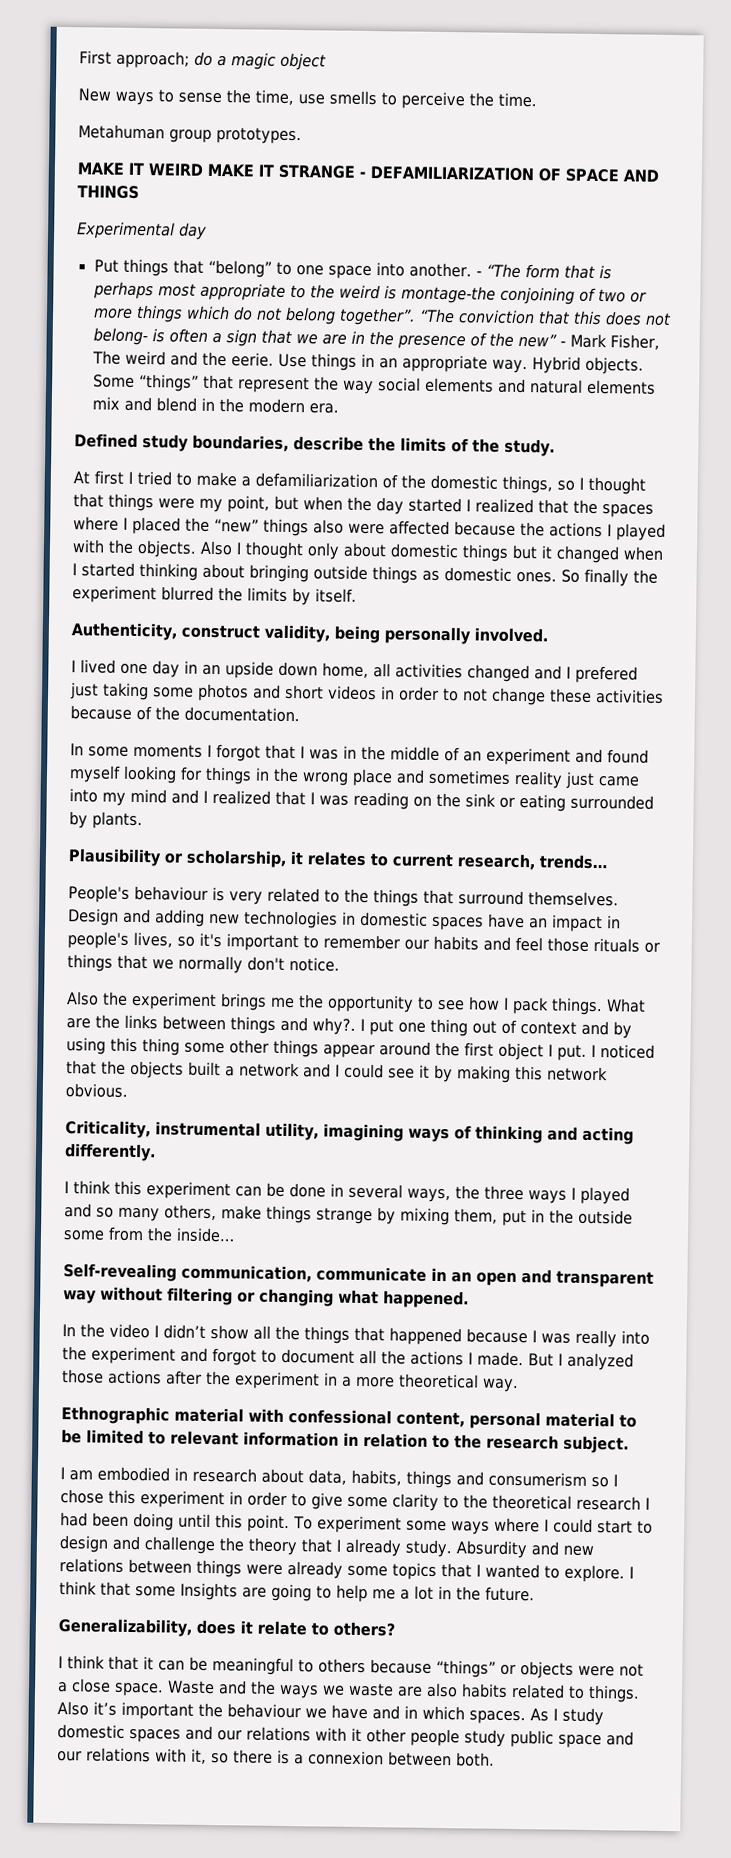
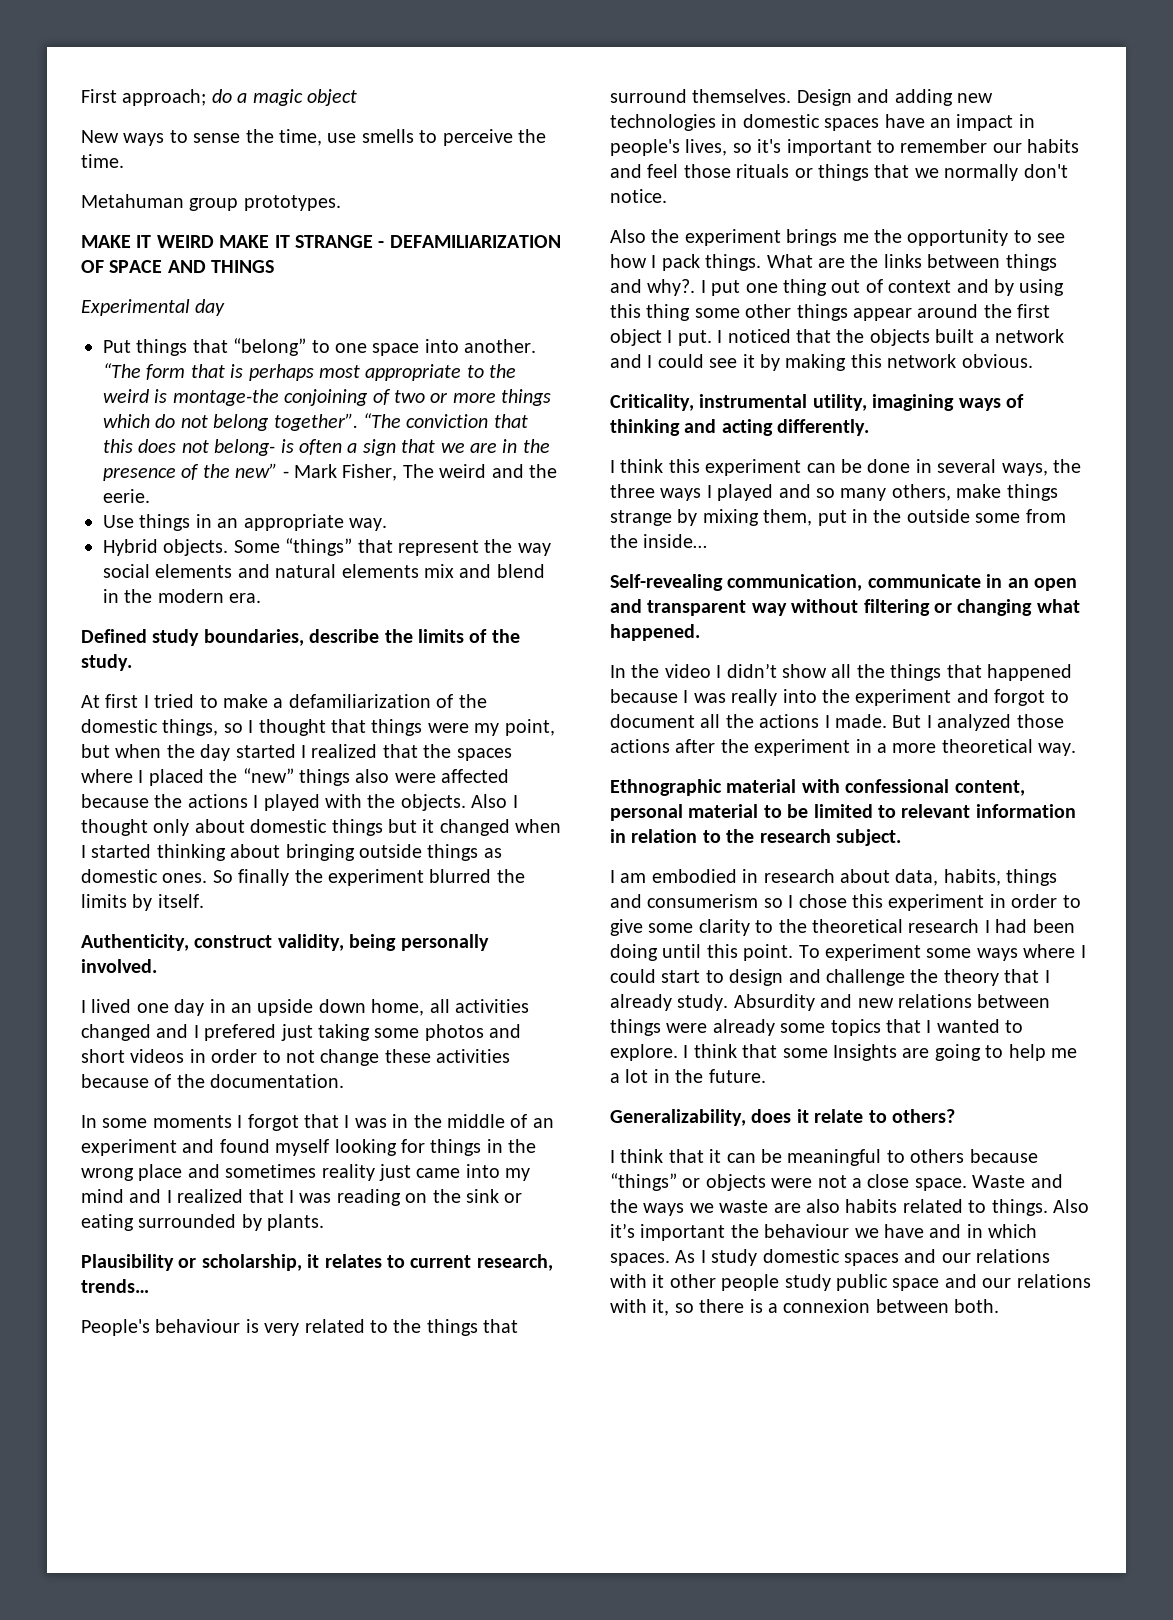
[475,270,482,277] - -> (537, 346) none
(274, 359) none -> (150, 496) //
(528, 366) none -> (387, 524) //

